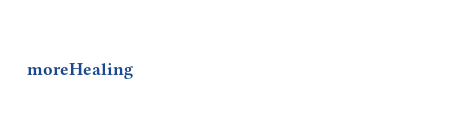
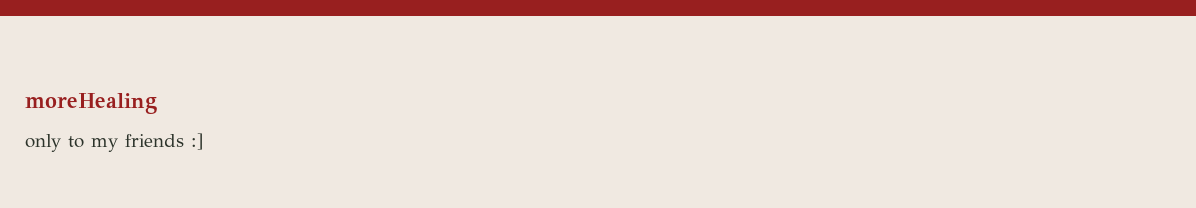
(133, 71) none -> [25,133,204,152] // only to my friends :]

